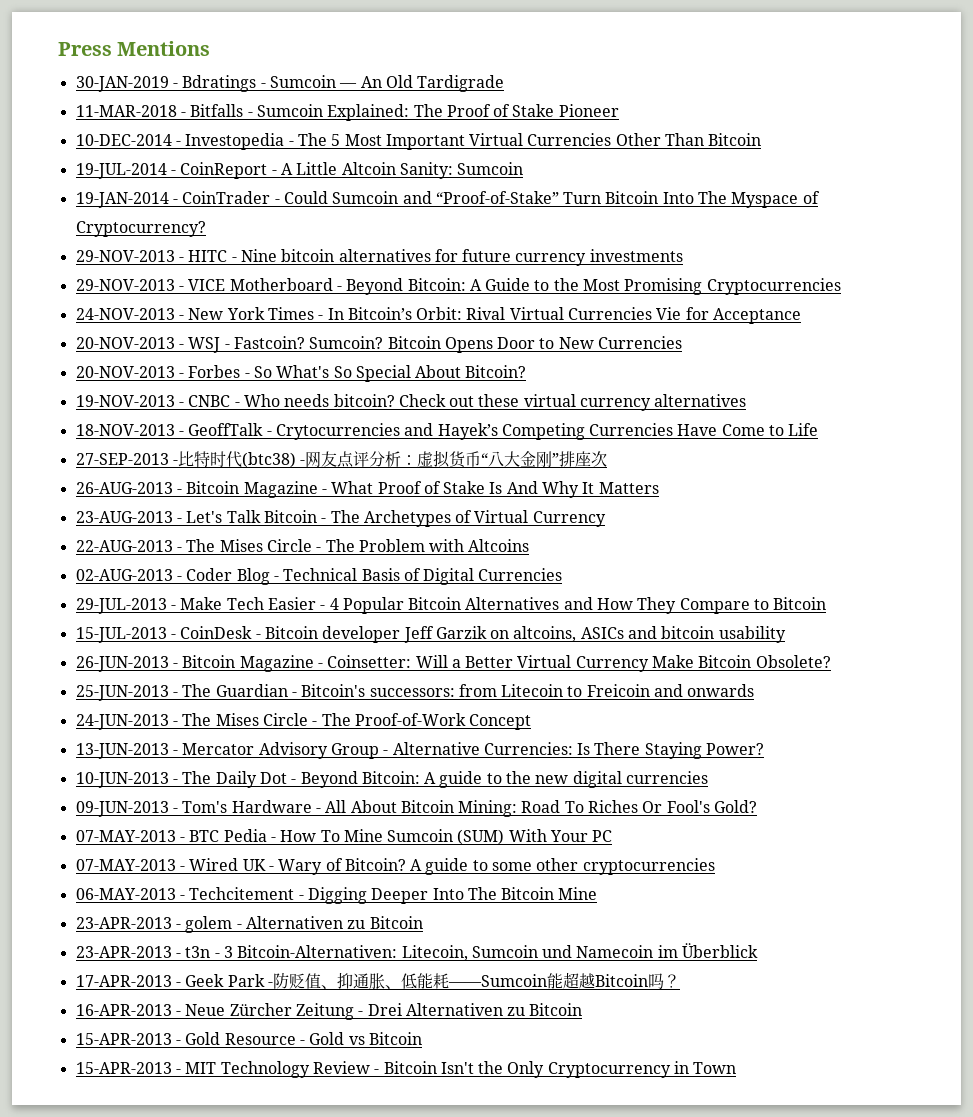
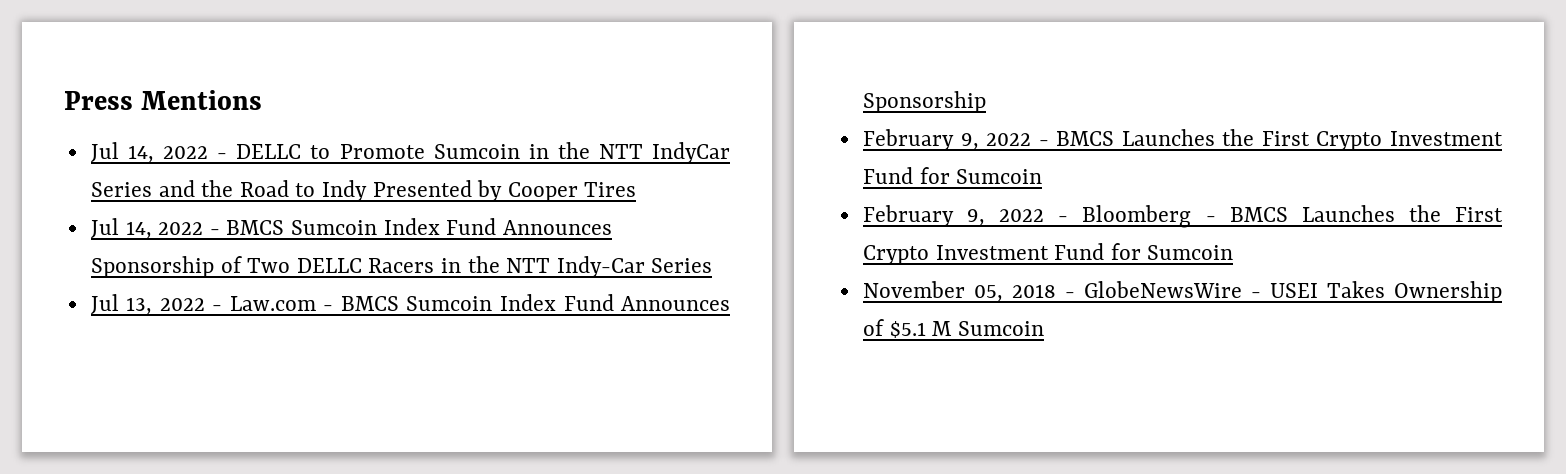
[75,75,505,92] [75,104,619,121] [75,133,762,150] [75,162,524,179] [75,191,820,208] [75,221,206,237] [75,249,683,266] [75,278,841,295] [75,307,802,324] [75,336,683,353] [75,365,527,382] [75,394,747,411] [75,423,819,440] [75,450,608,468] [75,481,659,498] [75,510,606,527] [75,539,530,552] [75,568,563,585] [75,597,827,614] [75,626,786,643] [75,655,831,672] [75,684,755,701] [75,713,532,730] [75,742,765,759] [75,771,709,788] [75,800,758,817] [75,829,613,845] [75,858,715,875] [75,887,598,904] [75,916,423,933] [75,943,759,961] [75,972,680,990] [75,1003,583,1020] [75,1032,422,1045] [75,1061,737,1078] 30-JAN-2019 - Bdratings - Sumcoin — An Old Tardigrade // 11-MAR-2018 - Bitfalls - Sumcoin Explained: The Proof of Stake Pioneer // 10-DEC-2014 - Investopedia - The 5 Most Important Virtual Currencies Other Than Bitcoin // 19-JUL-2014 - CoinReport - A Little Altcoin Sanity: Sumcoin // 19-JAN-2014 - CoinTrader - Could Sumcoin and “Proof-of-Stake” Turn Bitcoin Into The Myspace of Cryptocurrency? // 29-NOV-2013 - HITC - Nine bitcoin alternatives for future currency investments // 29-NOV-2013 - VICE Motherboard - Beyond Bitcoin: A Guide to the Most Promising Cryptocurrencies // 24-NOV-2013 - New York Times - In Bitcoin’s Orbit: Rival Virtual Currencies Vie for Acceptance // 20-NOV-2013 - WSJ - Fastcoin? Sumcoin? Bitcoin Opens Door to New Currencies // 20-NOV-2013 - Forbes - So What's So Special About Bitcoin? // 19-NOV-2013 - CNBC - Who needs bitcoin? Check out these virtual currency alternatives // 18-NOV-2013 - GeoffTalk - Crytocurrencies and Hayek’s Competing Currencies Have Come to Life // 27-SEP-2013 -比特时代(btc38) -网友点评分析：虚拟货币“八大金刚”排座次 // 26-AUG-2013 - Bitcoin Magazine - What Proof of Stake Is And Why It Matters // 23-AUG-2013 - Let's Talk Bitcoin - The Archetypes of Virtual Currency // 22-AUG-2013 - The Mises Circle - The Problem with Altcoins // 02-AUG-2013 - Coder Blog - Technical Basis of Digital Currencies // 29-JUL-2013 - Make Tech Easier - 4 Popular Bitcoin Alternatives and How They Compare to Bitcoin // 15-JUL-2013 - CoinDesk - Bitcoin developer Jeff Garzik on altcoins, ASICs and bitcoin usability // 26-JUN-2013 - Bitcoin Magazine - Coinsetter: Will a Better Virtual Currency Make Bitcoin Obsolete? // 25-JUN-2013 - The Guardian - Bitcoin's successors: from Litecoin to Freicoin and onwards // 24-JUN-2013 - The Mises Circle - The Proof-of-Work Concept // 13-JUN-2013 - Mercator Advisory Group - Alternative Currencies: Is There Staying Power? // 10-JUN-2013 - The Daily Dot - Beyond Bitcoin: A guide to the new digital currencies // 09-JUN-2013 - Tom's Hardware - All About Bitcoin Mining: Road To Riches Or Fool's Gold? // 07-MAY-2013 - BTC Pedia - How To Mine Sumcoin (SUM) With Your PC // 07-MAY-2013 - Wired UK - Wary of Bitcoin? A guide to some other cryptocurrencies // 06-MAY-2013 - Techcitement - Digging Deeper Into The Bitcoin Mine // 23-APR-2013 - golem - Alternativen zu Bitcoin // 23-APR-2013 - t3n - 3 Bitcoin-Alternativen: Litecoin, Sumcoin und Namecoin im Überblick // 17-APR-2013 - Geek Park -防贬值、抑通胀、低能耗——Sumcoin能超越Bitcoin吗？ // 16-APR-2013 - Neue Zürcher Zeitung - Drei Alternativen zu Bitcoin // 15-APR-2013 - Gold Resource - Gold vs Bitcoin // 15-APR-2013 - MIT Technology Review - Bitcoin Isn't the Only Cryptocurrency in Town -> [90,142,730,164] [90,180,637,202] [90,218,612,239] [90,256,713,278] [90,294,730,315] [862,91,986,113] [862,129,1503,151] [862,167,1043,184] [862,205,1503,228] [862,243,1234,265] [862,281,1502,303] [862,319,1044,338] Jul 14, 2022 - DELLC to Promote Sumcoin in the NTT IndyCar Series and the Road to Indy Presented by Cooper Tires // Jul 14, 2022 - BMCS Sumcoin Index Fund Announces Sponsorship of Two DELLC Racers in the NTT Indy-Car Series // Jul 13, 2022 - Law.com - BMCS Sumcoin Index Fund Announces Sponsorship // February 9, 2022 - BMCS Launches the First Crypto Investment Fund for Sumcoin // February 9, 2022 - Bloomberg - BMCS Launches the First Crypto Investment Fund for Sumcoin // November 05, 2018 - GlobeNewsWire - USEI Takes Ownership of $5.1 M Sumcoin

